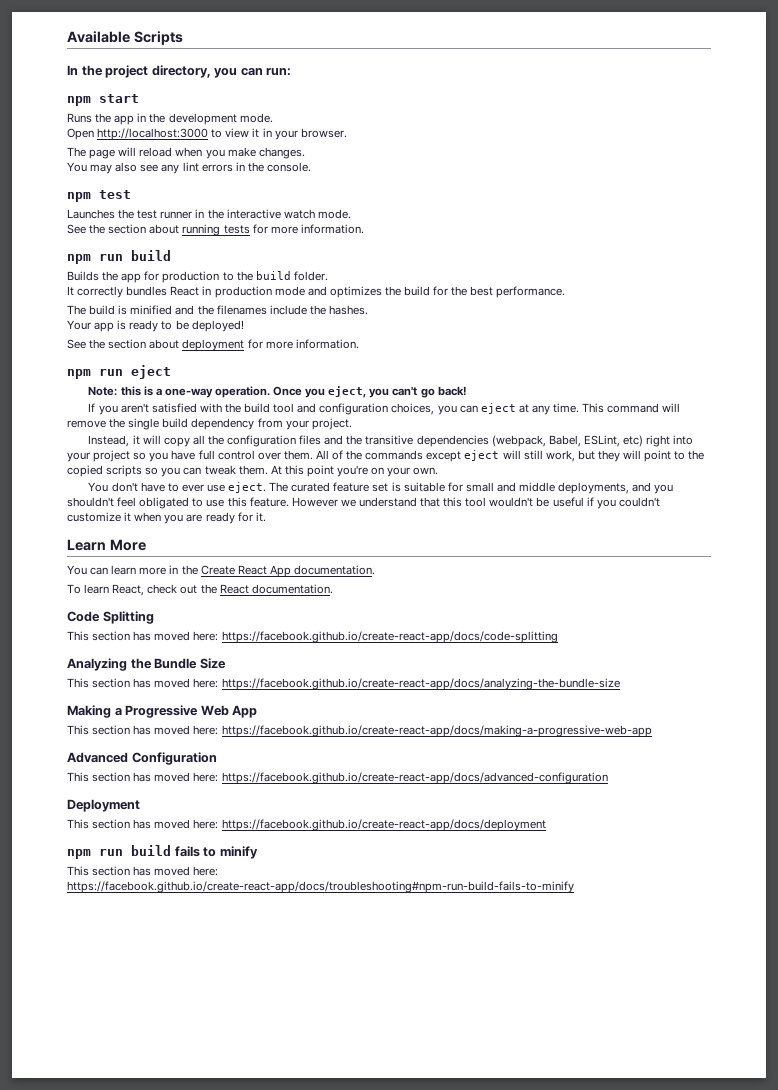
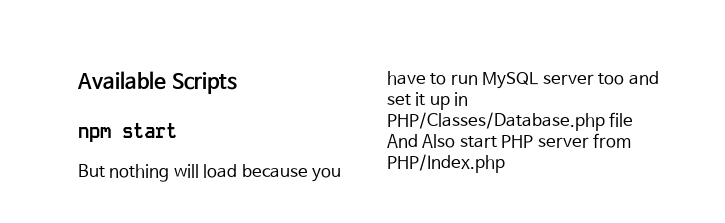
[67,65,292,78] [67,94,139,106] [67,113,273,125] [67,128,347,140] [67,147,305,159] [67,162,311,174] [67,190,131,202] [67,209,351,219] [67,224,364,236] [67,250,171,264] [67,271,328,283] [67,286,566,298] [67,305,368,315] [67,320,244,332] [67,339,359,351] [67,365,171,379] [88,386,467,398] [88,403,681,415] [67,418,352,430] [88,435,694,447] [67,450,705,462] [67,465,439,477] [88,482,674,494] [67,497,660,509] [67,512,266,524] [67,539,146,551] [67,565,375,577] [67,584,333,596] [67,611,154,624] [67,631,558,643] [67,658,226,671] [67,678,620,690] [67,705,258,718] [67,725,652,737] [67,752,217,765] [67,772,608,784] [67,799,140,812] [67,819,546,831] [67,845,258,859] [67,866,219,876] [67,881,574,893] In the project directory, you can run: // npm start // Runs the app in the development mode. // Open http://localhost:3000 to view it in your browser. // The page will reload when you make changes. // You may also see any lint errors in the console. // npm test // Launches the test runner in the interactive watch mode. // See the section about running tests for more information. // npm run build // Builds the app for production to the build folder. // It correctly bundles React in production mode and optimizes the build for the best performance. // The build is minified and the filenames include the hashes. // Your app is ready to be deployed! // See the section about deployment for more information. // npm run eject // Note: this is a one-way operation. Once you eject, you can't go back! // If you aren't satisfied with the build tool and configuration choices, you can eject at any time. This command will remove the single build dependency from your project. // Instead, it will copy all the configuration files and the transitive dependencies (webpack, Babel, ESLint, etc) right into your project so you have full control over them. All of the commands except eject will still work, but they will point to the copied scripts so you can tweak them. At this point you're on your own. // You don't have to ever use eject. The curated feature set is suitable for small and middle deployments, and you shouldn't feel obligated to use this feature. However we understand that this tool wouldn't be useful if you couldn't customize it when you are ready for it. // Learn More // You can learn more in the Create React App documentation. // To learn React, check out the React documentation. // Code Splitting // This section has moved here: https://facebook.github.io/create-react-app/docs/code-splitting // Analyzing the Bundle Size // This section has moved here: https://facebook.github.io/create-react-app/docs/analyzing-the-bundle-size // Making a Progressive Web App // This section has moved here: https://facebook.github.io/create-react-app/docs/making-a-progressive-web-app // Advanced Configuration // This section has moved here: https://facebook.github.io/create-react-app/docs/advanced-configuration // Deployment // This section has moved here: https://facebook.github.io/create-react-app/docs/deployment // npm run build fails to minify // This section has moved here: https://facebook.github.io/create-react-app/docs/troubleshooting#npm-run-build-fails-to-minify -> [78,123,177,142] [78,164,342,182] [387,71,659,89] [387,92,469,110] [387,112,634,131] [387,133,632,148] [387,154,505,173] npm start // But nothing will load because you have to run MySQL server too and set it up in PHP/Classes/Database.php file And Also start PHP server from PHP/Index.php

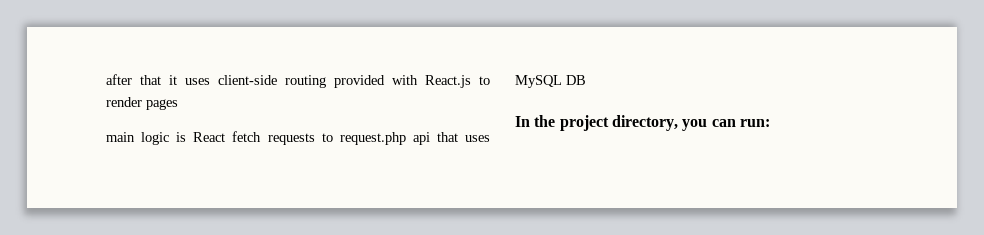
[77,71,237,94] [78,123,177,142] [78,164,342,182] [387,71,659,89] [387,92,469,110] [387,112,634,131] [387,133,632,148] [387,154,505,173] Available Scripts // npm start // But nothing will load because you have to run MySQL server too and set it up in PHP/Classes/Database.php file And Also start PHP server from PHP/Index.php -> [106,74,490,88] [106,97,178,110] [106,131,490,145] [515,75,586,88] [515,115,770,131] after that it uses client-side routing provided with React.js to render pages // main logic is React fetch requests to request.php api that uses MySQL DB // In the project directory, you can run:

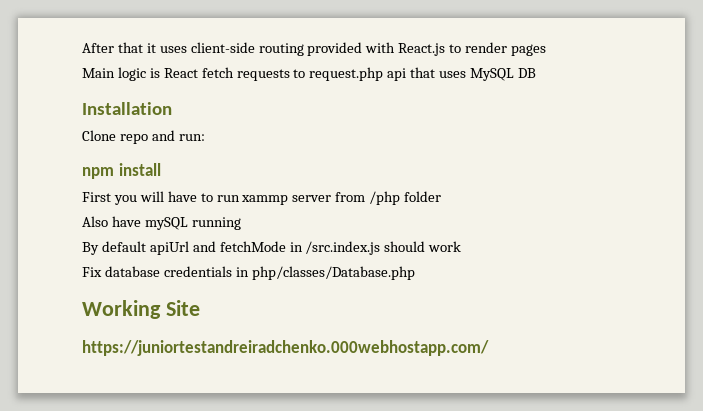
[106,74,132,85] after -> [82,43,114,53] After
[106,132,135,142] main -> [82,68,115,78] Main
[515,115,770,131] In the project directory, you can run: -> [82,102,172,115] [82,130,205,144] [82,163,161,179] [82,191,442,205] [82,216,241,230] [82,241,462,255] [82,266,415,280] [82,300,200,319] [82,340,489,356] Installation // Clone repo and run: // npm install // First you will have to run xammp server from /php folder // Also have mySQL running // By default apiUrl and fetchMode in /src.index.js should work // Fix database credentials in php/classes/Database.php // Working Site // https://juniortestandreiradchenko.000webhostapp.com/

